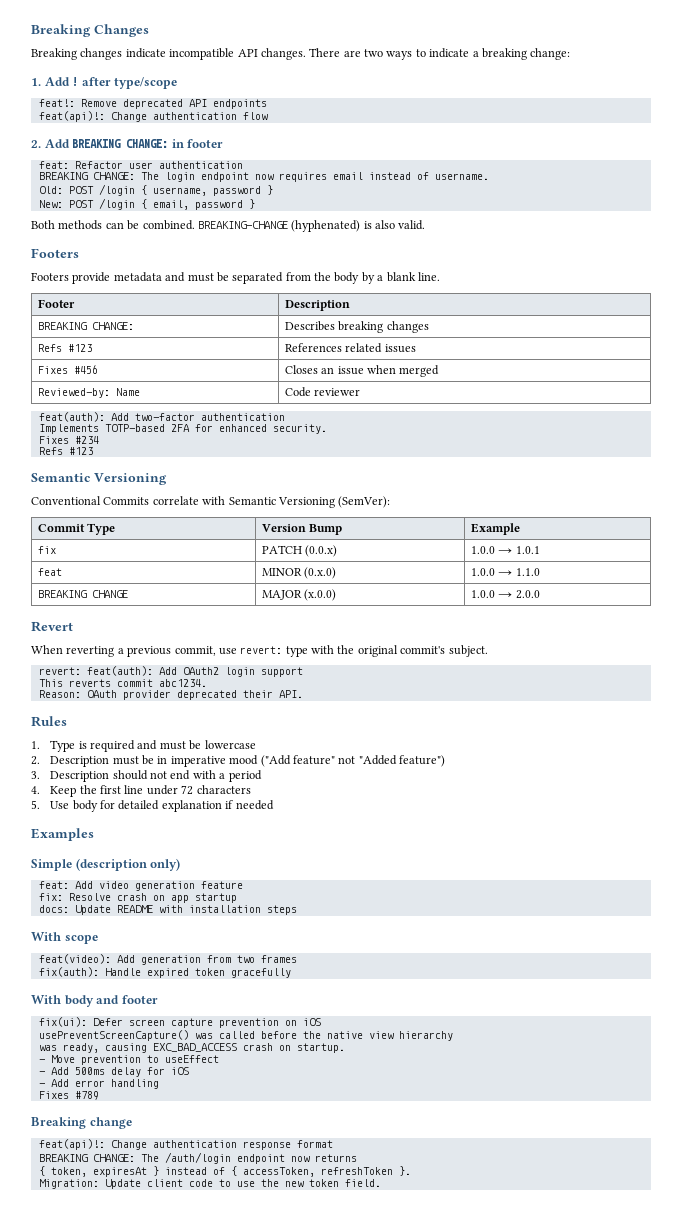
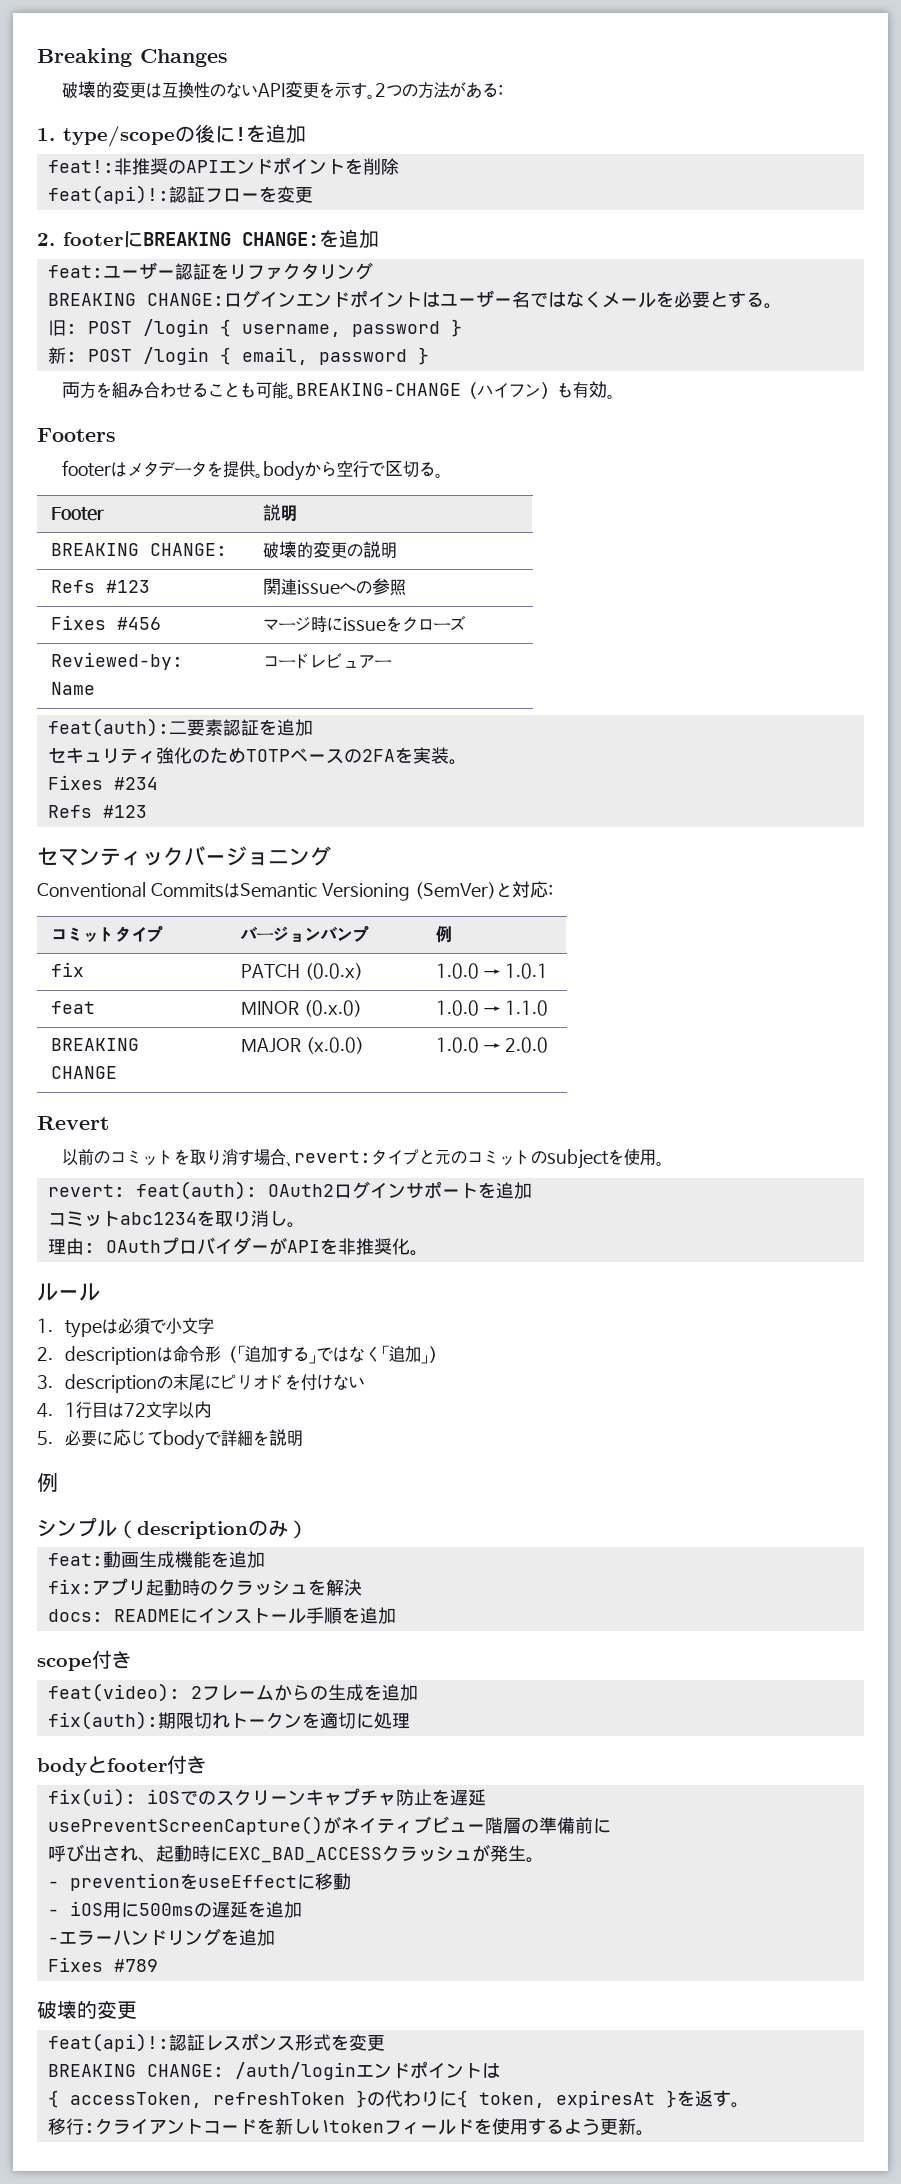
[31,48,571,60] [31,77,178,89] [38,99,267,109] [38,111,268,122] [31,139,224,148] [38,161,243,169] [38,172,489,182] [38,186,63,194] Breaking changes indicate incompatible API changes. There are two ways to indicate a breaking change: // 1. Add ! after type/scope // feat!: Remove deprecated API endpoints // feat(api)!: Change authentication flow // 2. Add BREAKING CHANGE: in footer // feat: Refactor user authentication // BREAKING CHANGE: The login endpoint now requires email instead of username. // Old: -> [61,81,503,99] [37,124,306,147] [47,157,399,175] [47,185,313,204] [37,229,379,249] [47,262,373,280] [47,290,782,309] [47,320,77,336] 破壊的変更は互換性のないAPI変更を示す。2つの方法がある: // 1. type/scopeの後に!を追加 // feat!:非推奨のAPIエンドポイントを削除 // feat(api)!:認証フローを変更 // 2. footerにBREAKING CHANGE:を追加 // feat:ユーザー認証をリファクタリング // BREAKING CHANGE:ログインエンドポイントはユーザー名ではなくメールを必要とする。 // 旧:
[38,200,63,208] New: -> [47,347,77,364] 新:
[31,220,426,232] [31,248,79,258] [31,272,440,284] Both methods can be combined. BREAKING-CHANGE (hyphenated) is also valid. // Footers // Footers provide metadata and must be separated from the body by a blank line. -> [61,381,615,399] [37,428,116,442] [61,460,443,481] 両方を組み合わせることも可能。BREAKING-CHANGE（ハイフン）も有効。 // Footers // footerはメタデータを提供。bodyから空行で区切る。
[284,300,350,311] Description -> [263,504,298,522] 説明
[284,321,429,333] [37,344,92,352] [284,343,416,353] [37,365,98,374] [284,365,440,377] [37,388,140,398] [284,387,361,397] [38,412,285,422] [38,424,327,434] [38,436,99,444] [38,447,93,455] [31,473,167,485] [31,496,391,508] [37,523,116,535] [261,524,343,535] [470,523,520,535] Describes breaking changes // Refs #123 | References related issues // Fixes #456 | Closes an issue when merged // Reviewed-by: Name | Code reviewer // feat(auth): Add two-factor authentication // Implements TOTP-based 2FA for enhanced security. // Fixes #234 // Refs #123 // Semantic Versioning // Conventional Commits correlate with Semantic Versioning (SemVer): // Commit Type | Version Bump | Example -> [263,541,398,559] [51,580,151,593] [263,578,407,596] [51,615,162,630] [263,615,467,632] [51,652,184,670] [51,682,96,695] [263,653,393,669] [47,718,313,737] [47,747,467,765] [47,775,158,790] [47,805,147,818] [37,846,331,866] [37,881,553,901] [51,925,164,943] [240,925,370,942] [436,925,453,943] 破壊的変更の説明 // Refs #123 | 関連issueへの参照 // Fixes #456 | マージ時にissueをクローズ // Reviewed-by: Name | コードレビュアー // feat(auth):二要素認証を追加 // セキュリティ強化のためTOTPベースの2FAを実装。 // Fixes #234 // Refs #123 // セマンティックバージョニング // Conventional CommitsはSemantic Versioning (SemVer)と対応: // コミットタイプ | バージョンバンプ | 例
[31,645,488,657] [38,666,303,677] [38,679,207,687] [38,690,303,700] [31,716,67,727] [31,740,256,752] [31,755,446,767] [31,770,262,782] [31,785,251,797] [31,800,274,812] [31,828,94,841] [31,858,181,871] [38,881,243,891] [38,893,237,903] [38,905,297,915] [31,932,61,941] When reverting a previous commit, use revert: type with the original commit's subject. // revert: feat(auth): Add OAuth2 login support // This reverts commit abc1234. // Reason: OAuth provider deprecated their API. // Rules // 1. Type is required and must be lowercase // 2. Description must be in imperative mood ("Add feature" not "Added feature") // 3. Description should not end with a period // 4. Keep the first line under 72 characters // 5. Use body for detailed explanation if needed // Examples // Simple (description only) // feat: Add video generation feature // fix: Resolve crash on app startup // docs: Update README with installation steps // With -> [61,1148,664,1169] [47,1181,532,1200] [47,1210,305,1228] [47,1237,428,1256] [37,1283,100,1301] [37,1317,214,1338] [37,1345,445,1365] [37,1374,365,1393] [37,1401,212,1419] [37,1429,303,1450] [37,1473,58,1493] [37,1517,308,1539] [47,1551,265,1568] [47,1578,362,1596] [47,1607,396,1624] 以前のコミットを取り消す場合、revert:タイプと元のコミットのsubjectを使用。 // revert: feat(auth): OAuth2ログインサポートを追加 // コミットabc1234を取り消し。 // 理由: OAuthプロバイダーがAPIを非推奨化。 // ルール // 1. typeは必須で小文字 // 2. descriptionは命令形（「追加する」ではなく「追加」） // 3. descriptionの末尾にピリオドを付けない // 4. 1行目は72文字以内 // 5.必要に応じてbodyで詳細を説明 // 例 // シンプル（descriptionのみ） // feat:動画生成機能を追加 // fix:アプリ起動時のクラッシュを解決 // docs: READMEにインストール手順を追加 //
(98, 939) none -> [92,1650,132,1669] 付き
[116,955,297,965] [38,967,291,978] [31,995,158,1007] Add generation from two frames // fix(auth): Handle expired token gracefully // With body and footer -> [190,1684,418,1701] [47,1711,410,1730] [37,1755,207,1776] 2フレームからの生成を追加 // fix(auth):期限切れトークンを適切に処理 // bodyとfooter付き
[92,1018,321,1028] [38,1030,453,1041] [38,1043,345,1053] [38,1055,159,1065] Defer screen capture prevention on iOS // usePreventScreenCapture() was called before the native view hierarchy // was ready, causing EXC_BAD_ACCESS crash on startup. // - Move prevention to -> [146,1788,486,1806] [47,1816,611,1835] [47,1844,544,1863] [47,1873,198,1891] iOSでのスクリーンキャプチャ防止を遅延 // usePreventScreenCapture()がネイティブビュー階層の準備前に // 呼び出され、起動時にEXC_BAD_ACCESSクラッシュが発生。 // - preventionを
[38,1067,189,1077] [38,1079,159,1089] // - Add 500ms delay for iOS // - Add error handling -> [296,1873,351,1890] [47,1901,302,1918] [47,1928,275,1946] に移動 // - iOS用に500msの遅延を追加 // -エラーハンドリングを追加
[31,1117,132,1129] [38,1139,333,1150] [38,1152,357,1164] [38,1166,411,1177] [38,1179,381,1189] Breaking change // feat(api)!: Change authentication response format // BREAKING CHANGE: The /auth/login endpoint now returns // { token, expiresAt } instead of { accessToken, refreshToken }. // Migration: Update client code to use the new token field. -> [37,2000,137,2019] [47,2033,385,2052] [47,2061,500,2080] [47,2090,749,2108] [47,2118,654,2136] 破壊的変更 // feat(api)!:認証レスポンス形式を変更 // BREAKING CHANGE: /auth/loginエンドポイントは // { accessToken, refreshToken }の代わりに{ token, expiresAt }を返す。 // 移行:クライアントコードを新しいtokenフィールドを使用するよう更新。

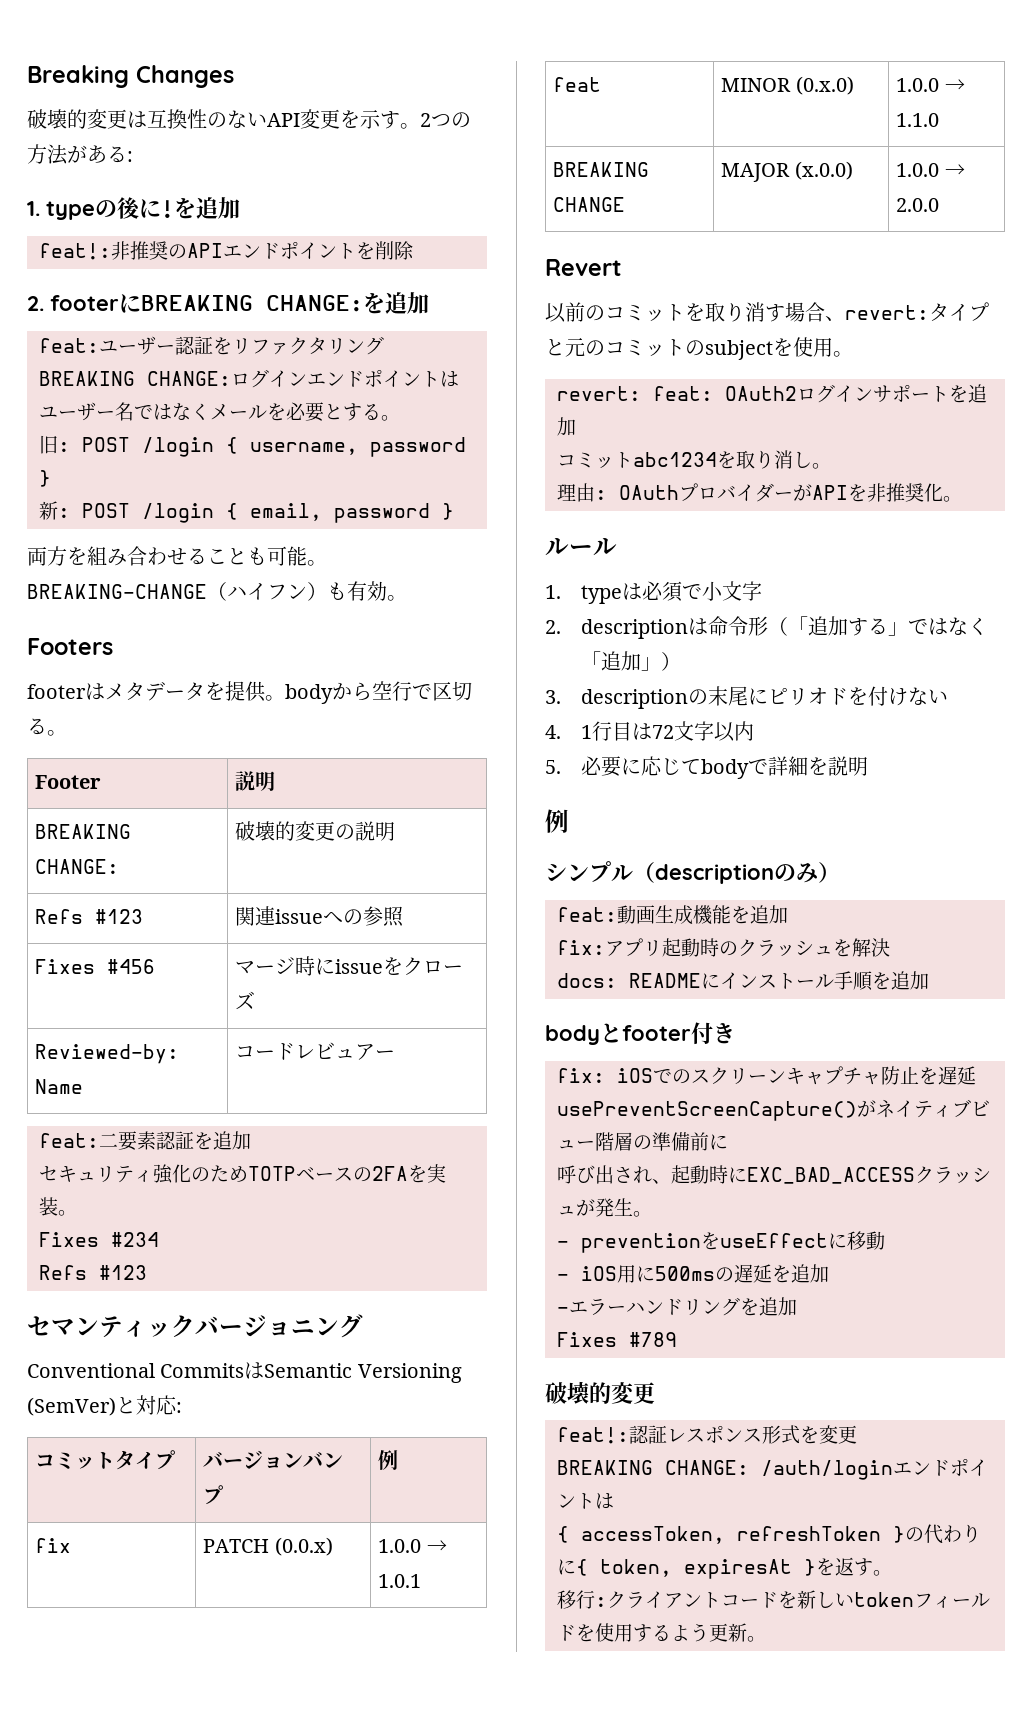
[63,126,175,147] type/scope -> [46,201,95,220] type
[47,185,313,204] // feat(api)!:認証フローを変更 -> (414, 250) none
[47,718,169,737] feat(auth): -> [39,1133,99,1148] feat:
[135,1181,257,1200] feat(auth): -> [653,386,713,401] feat:
[37,1650,132,1671] [47,1683,418,1702] [47,1711,410,1730] // scope付き // feat(video): 2フレームからの生成を追加 // fix(auth):期限切れトークンを適切に処理 -> (929, 980) none
[47,1788,136,1807] fix(ui): -> [557,1068,605,1083] fix:
[47,2033,169,2052] feat(api)!: -> [557,1427,629,1444] feat!:

